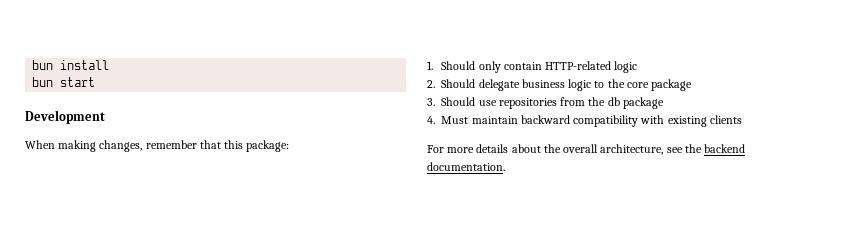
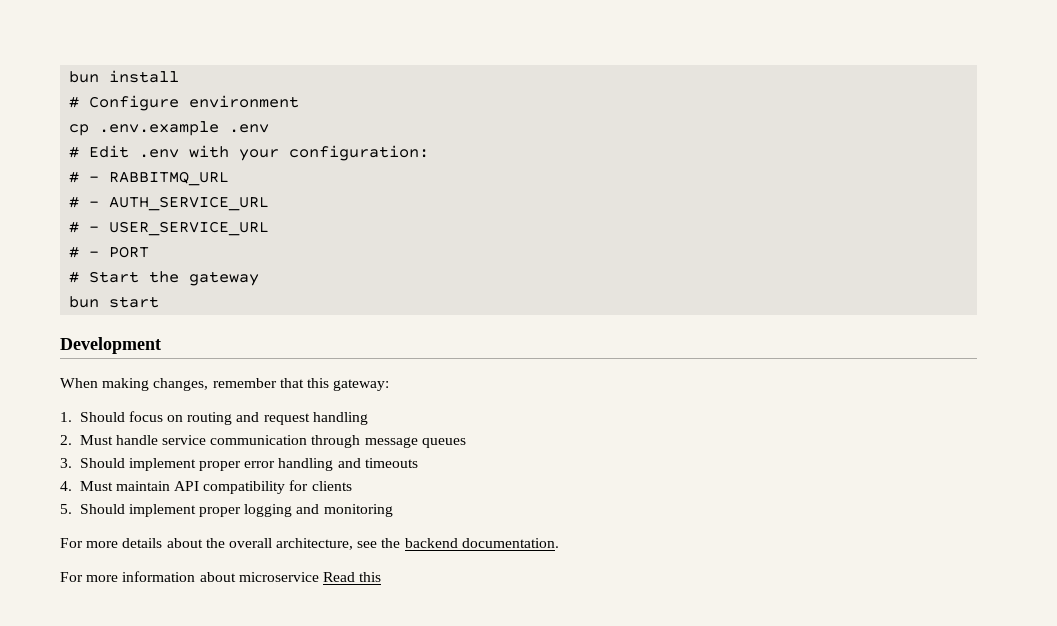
(110, 65) none -> [69,95,300,111] [69,121,270,136] [69,145,430,161] [69,171,230,186] [69,196,270,211] [69,221,270,236] [69,246,150,258] [69,271,260,286] // # Configure environment // cp .env.example .env // # Edit .env with your configuration: // # - RABBITMQ_URL // # - AUTH_SERVICE_URL // # - USER_SERVICE_URL // # - PORT // # Start the gateway
[246,140,290,152] package: -> [333,379,390,391] gateway:
[478,61,638,73] [427,79,693,91] [427,97,664,109] [427,115,742,127] only contain HTTP-related logic // 2. Should delegate business logic to the core package // 3. Should use repositories from the db package // 4. Must maintain backward compatibility with existing clients -> [128,411,368,425] [60,435,466,448] [60,458,418,471] [60,480,352,494] [60,504,393,517] focus on routing and request handling // 2. Must handle service communication through message queues // 3. Should implement proper error handling and timeouts // 4. Must maintain API compatibility for clients // 5. Should implement proper logging and monitoring
(505, 166) none -> [60,571,382,582] // For more information about microservice Read this

